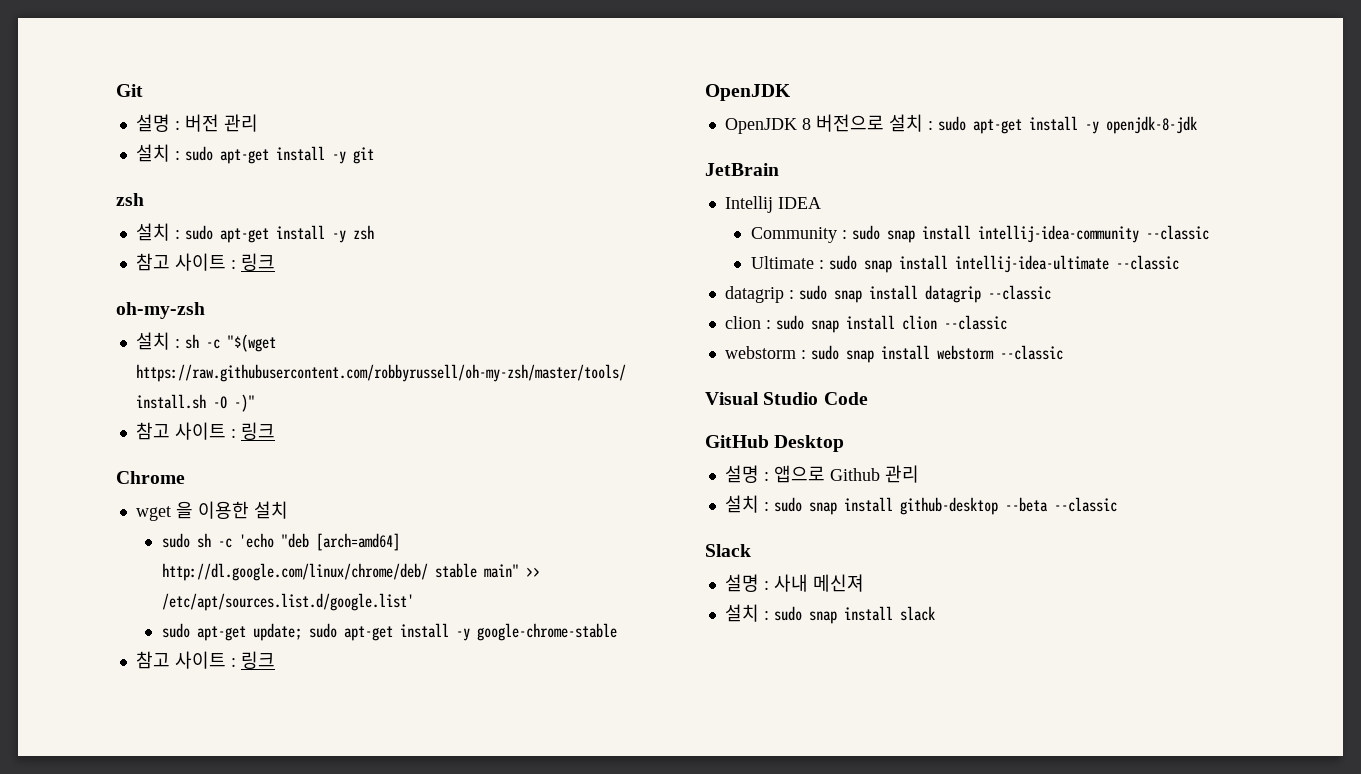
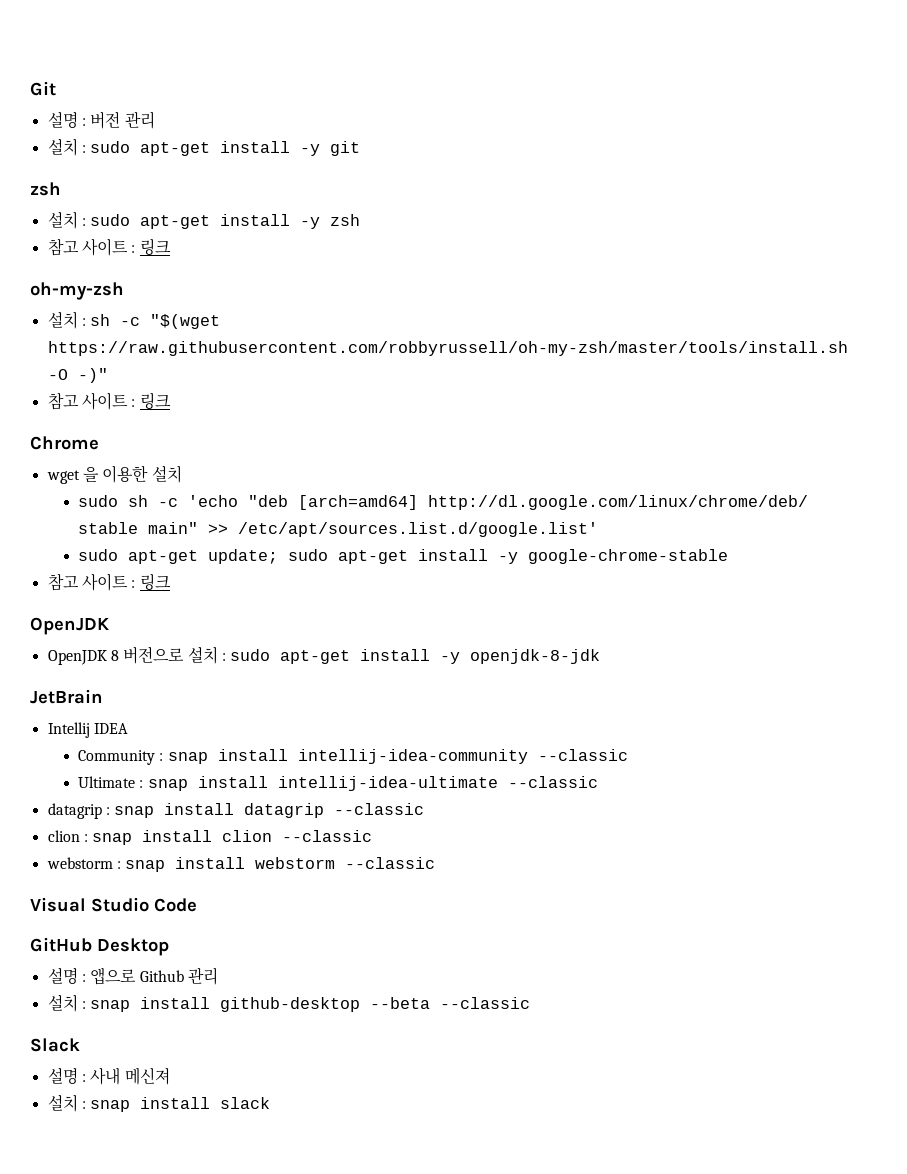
[851,225,880,240] sudo -> (164, 757) none
[828,255,857,270] sudo -> (144, 784) none
[798,285,827,300] sudo -> (110, 811) none
[775,315,804,330] sudo -> (88, 838) none
[810,345,839,360] sudo -> (121, 865) none
[773,497,802,512] sudo -> (86, 1005) none
[773,606,802,621] sudo -> (86, 1105) none

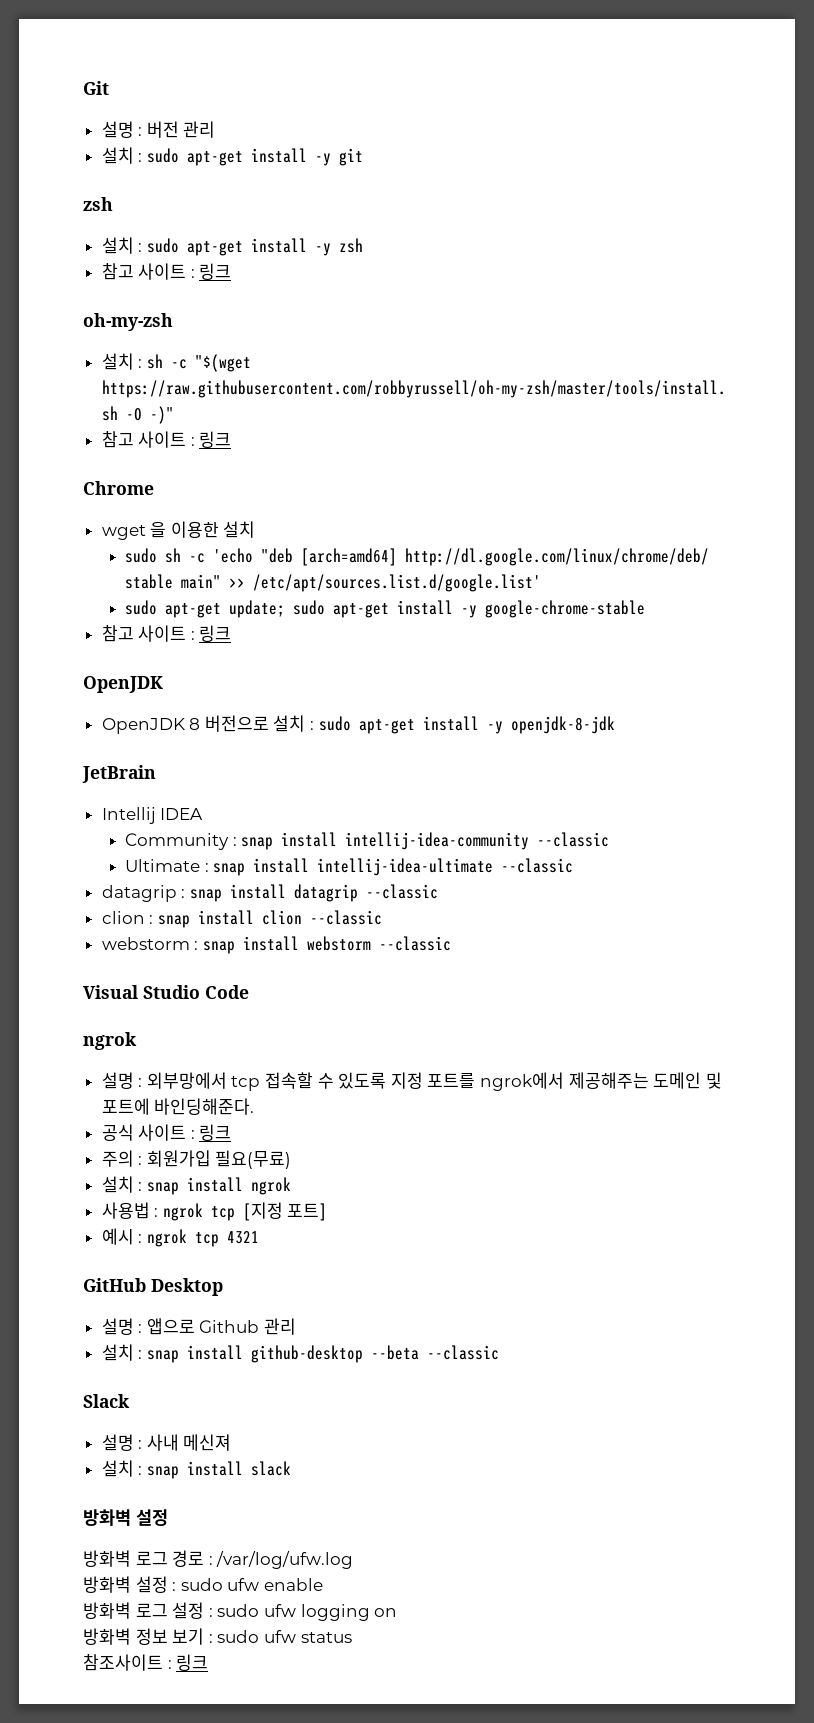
(197, 905) none -> [83,1032,137,1050] [101,1072,722,1091] [101,1098,255,1115] [101,1124,232,1141] [101,1150,292,1169] [101,1176,291,1195] [101,1202,328,1221] [101,1228,259,1247] // ngrok // 설명 : 외부망에서 tcp 접속할 수 있도록 지정 포트를 ngrok에서 제공해주는 도메인 및 포트에 바인딩해준다. // 공식 사이트 : 링크 // 주의 : 회원가입 필요(무료) // 설치 : snap install ngrok // 사용법 : ngrok tcp [지정 포트] // 예시 : ngrok tcp 4321
(271, 1103) none -> [83,1509,168,1526] [83,1550,354,1569] [83,1576,323,1593] [83,1602,398,1621] [83,1628,352,1645] [83,1654,209,1671] // 방화벽 설정 // 방화벽 로그 경로 : /var/log/ufw.log // 방화벽 설정 : sudo ufw enable // 방화벽 로그 설정 : sudo ufw logging on // 방화벽 정보 보기 : sudo ufw status // 참조사이트 : 링크

